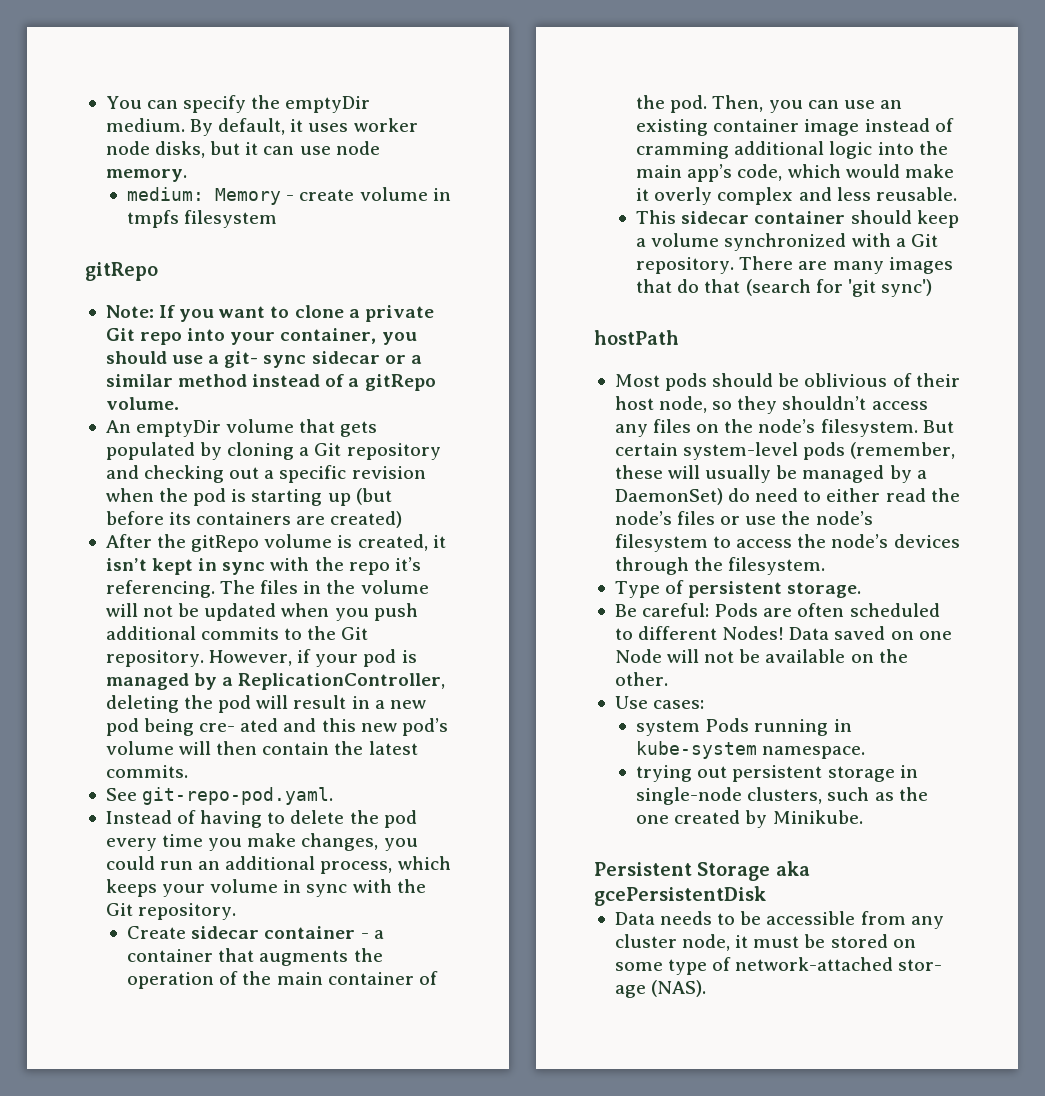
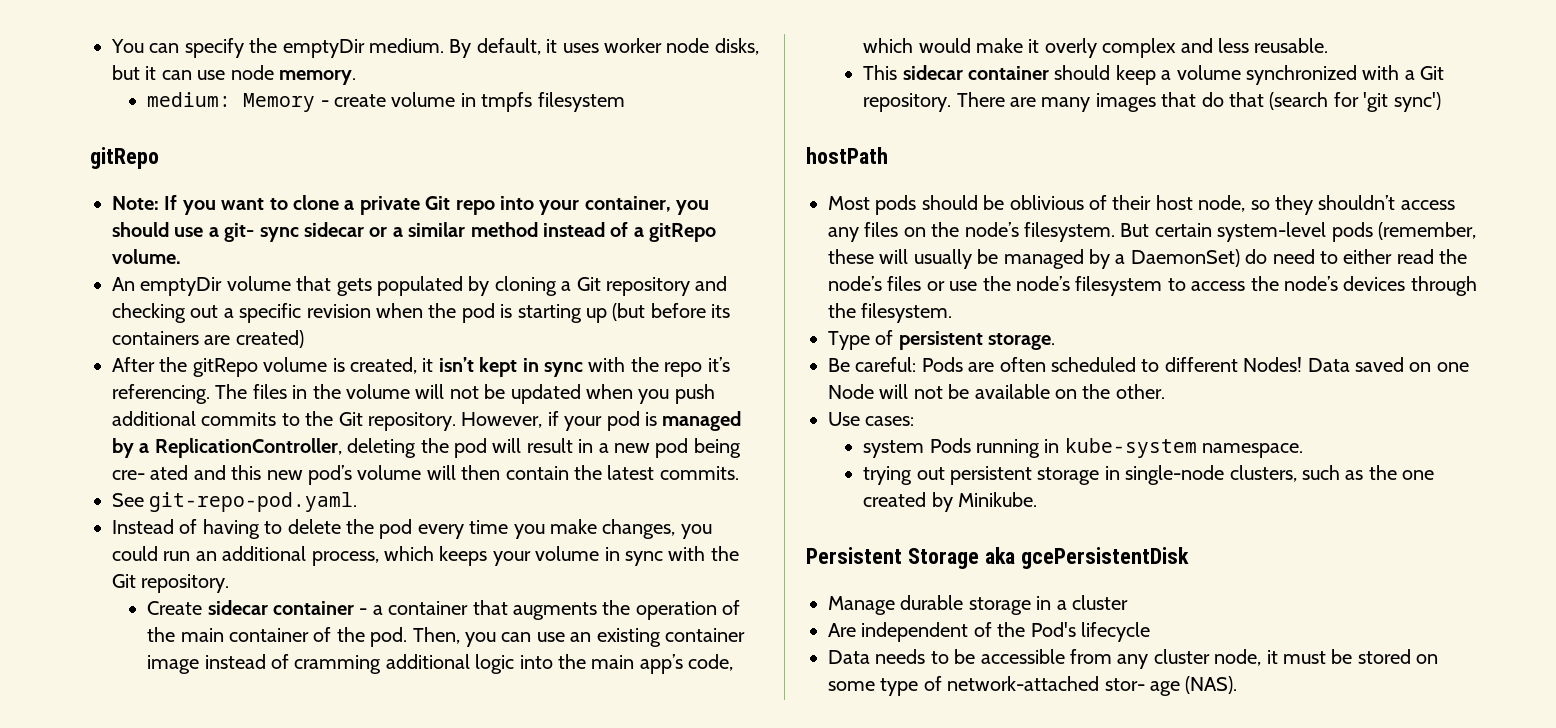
(766, 896) none -> [828,595,1128,615] [828,622,1150,642] // Manage durable storage in a cluster // Are independent of the Pod's lifecycle

